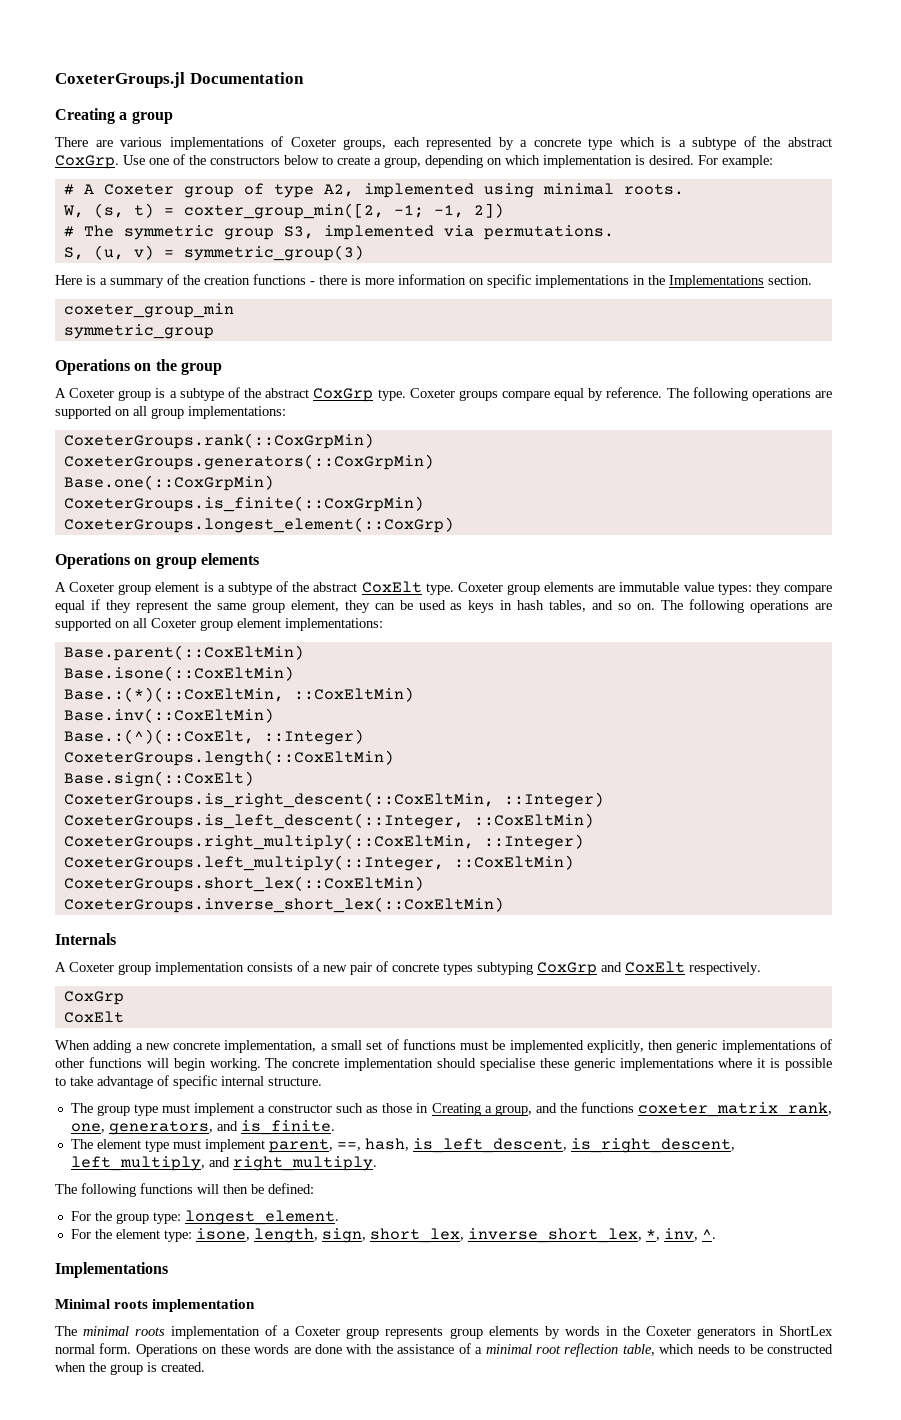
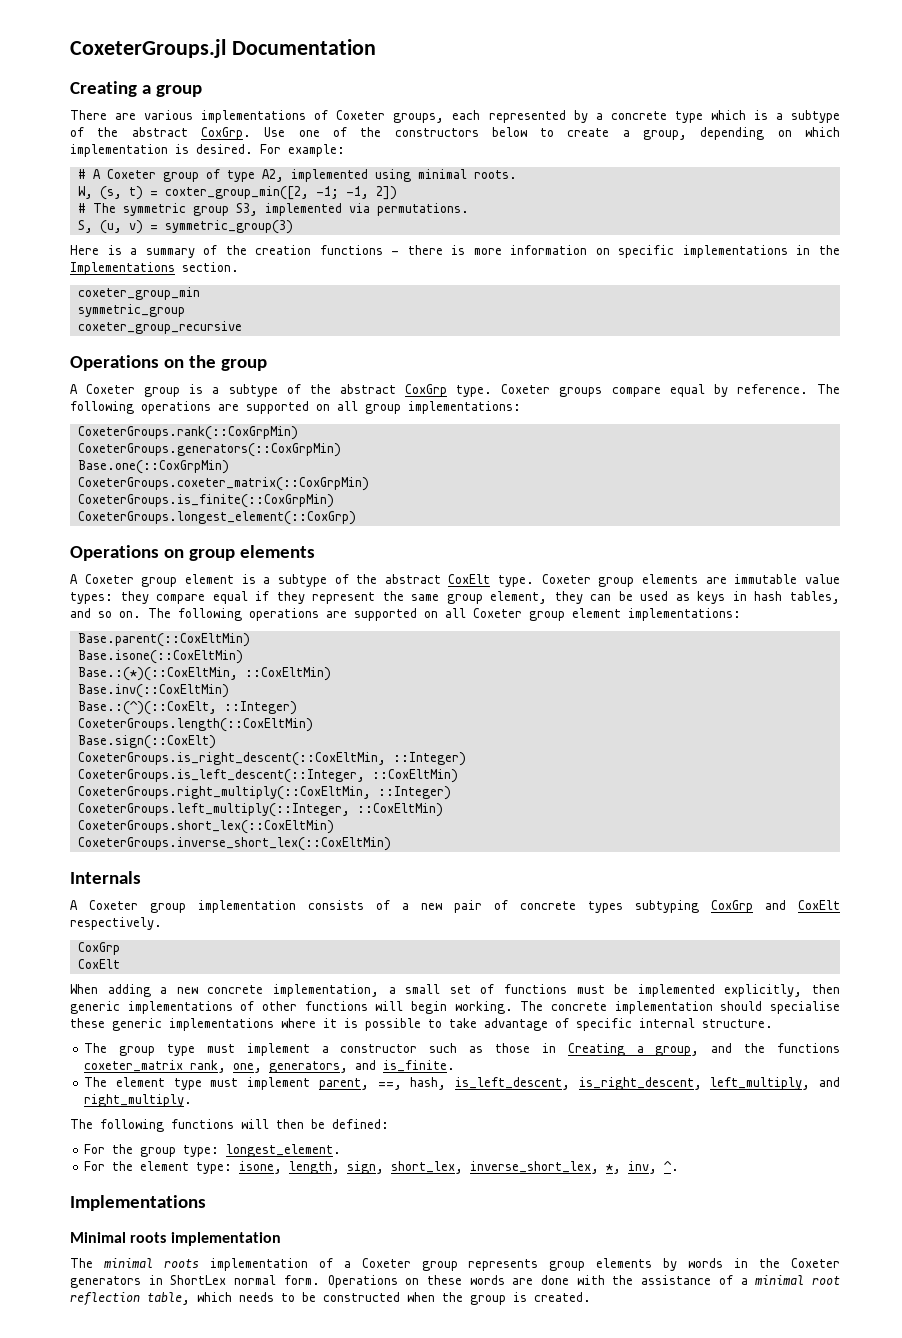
(214, 331) none -> [77,321,242,334] // coxeter_group_recursive
(274, 483) none -> [77,477,369,491] // CoxeterGroups.coxeter_matrix(::CoxGrpMin)

